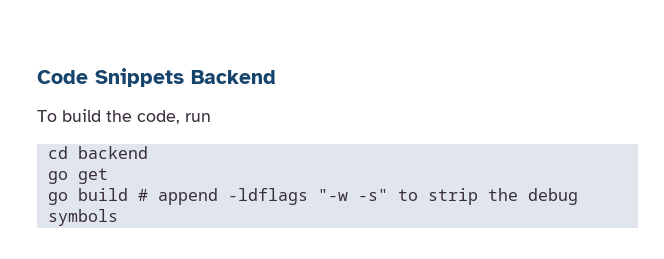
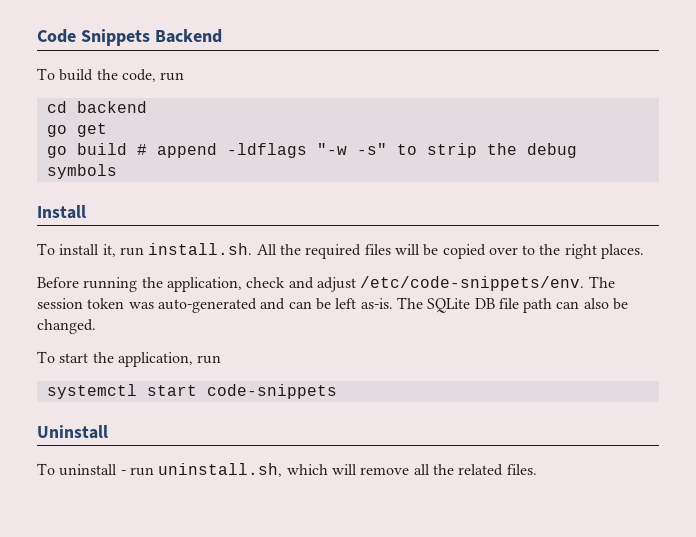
(118, 217) none -> [37,205,86,219] [37,243,645,259] [37,276,615,292] [37,297,629,313] [37,319,96,334] [37,351,222,367] [46,384,337,399] [37,425,108,439] [37,463,537,477] // Install // To install it, run install.sh. All the required files will be copied over to the right places. // Before running the application, check and adjust /etc/code-snippets/env. The session token was auto-generated and can be left as-is. The SQLite DB file path can also be changed. // To start the application, run // systemctl start code-snippets // Uninstall // To uninstall - run uninstall.sh, which will remove all the related files.

